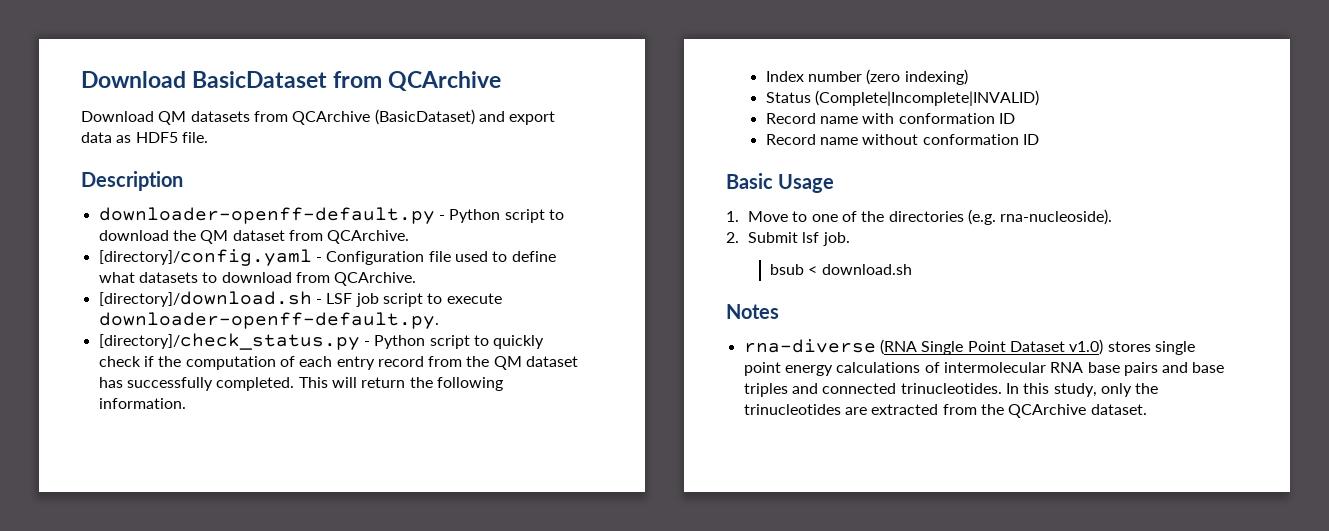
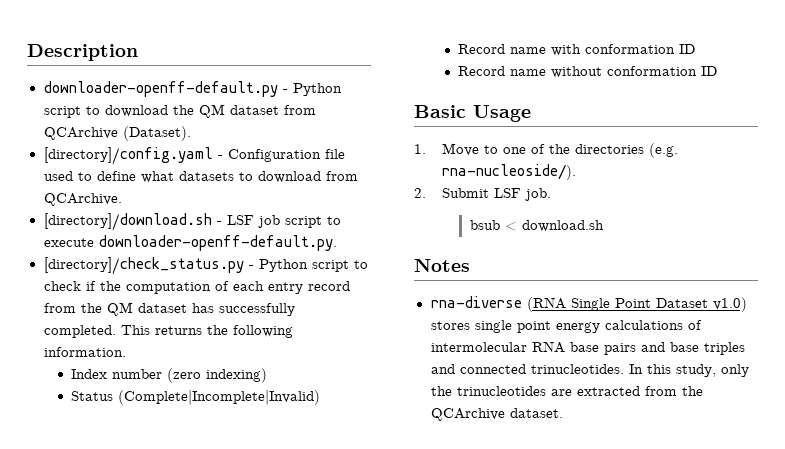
[81,71,502,91] [81,109,556,125] [81,132,208,143] Download BasicDataset from QCArchive // Download QM datasets from QCArchive (BasicDataset) and export data as HDF5 file. // -> (27, 52) none
[327,230,410,244] QCArchive. -> [43,126,191,141] QCArchive (Dataset).
[493,335,545,349] quickly -> (368, 264) none
[331,377,406,388] will return -> [154,326,202,335] returns
[814,90,1039,106] (Complete|Incomplete|INVALID) -> [118,389,321,405] (Complete|Incomplete|Invalid)
[1000,209,1113,225] rna-nucleoside). -> [441,164,576,180] rna-nucleoside/).
[802,232,820,243] lsf -> [493,188,521,198] LSF

